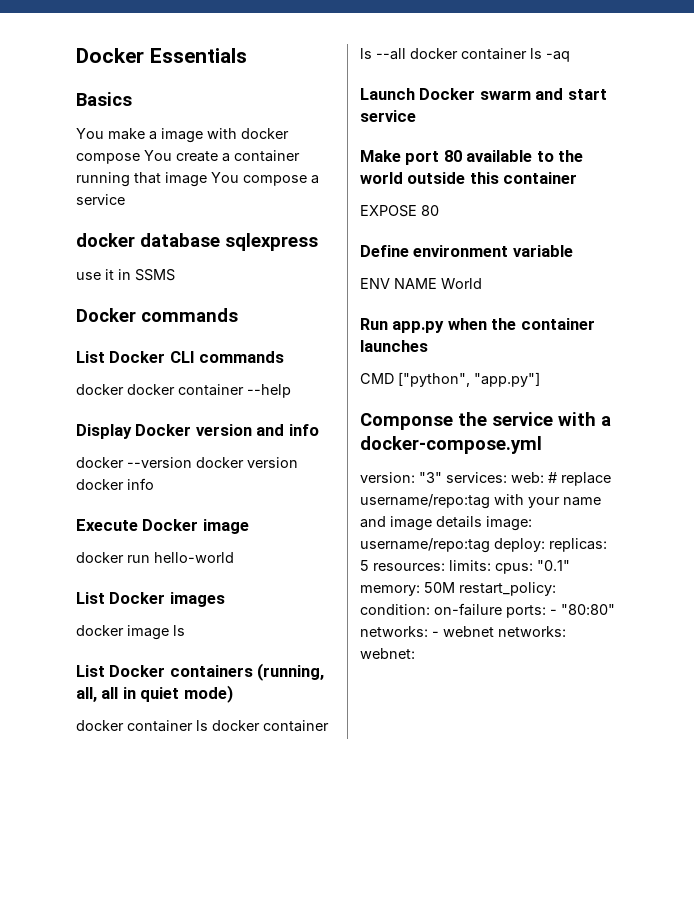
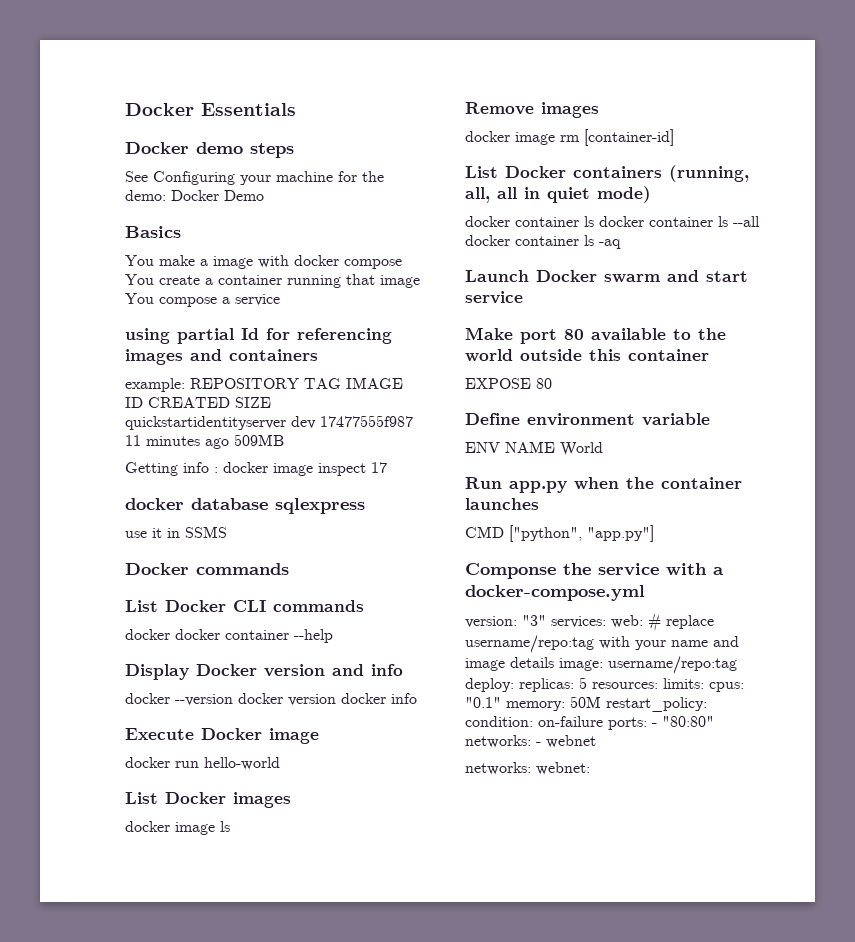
(247, 55) none -> [125,142,294,158] [125,171,384,185] [125,190,264,201] // Docker demo steps // See Configuring your machine for the demo: Docker Demo
(125, 199) none -> [125,328,392,344] [125,349,318,365] [125,377,403,392] [125,397,271,408] [125,415,413,430] [125,434,284,449] [125,462,387,476] // using partial Id for referencing images and containers // example: REPOSITORY TAG IMAGE ID CREATED SIZE quickstartidentityserver dev 17477555f987 11 minutes ago 509MB // Getting info : docker image inspect 17
(185, 630) none -> [465,102,599,118] [465,129,674,146] // Remove images // docker image rm [container-id]
(494, 631) none -> (596, 741) //

